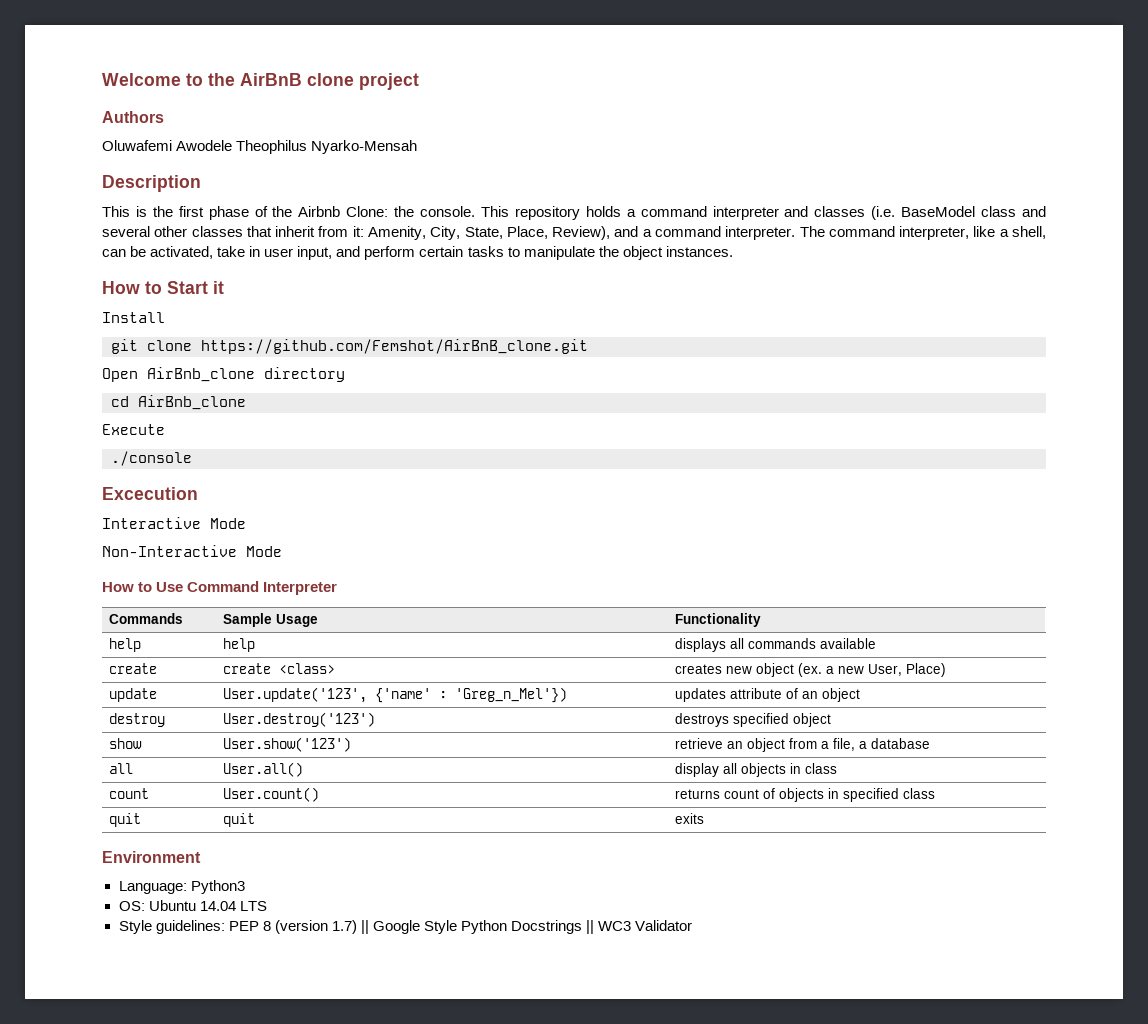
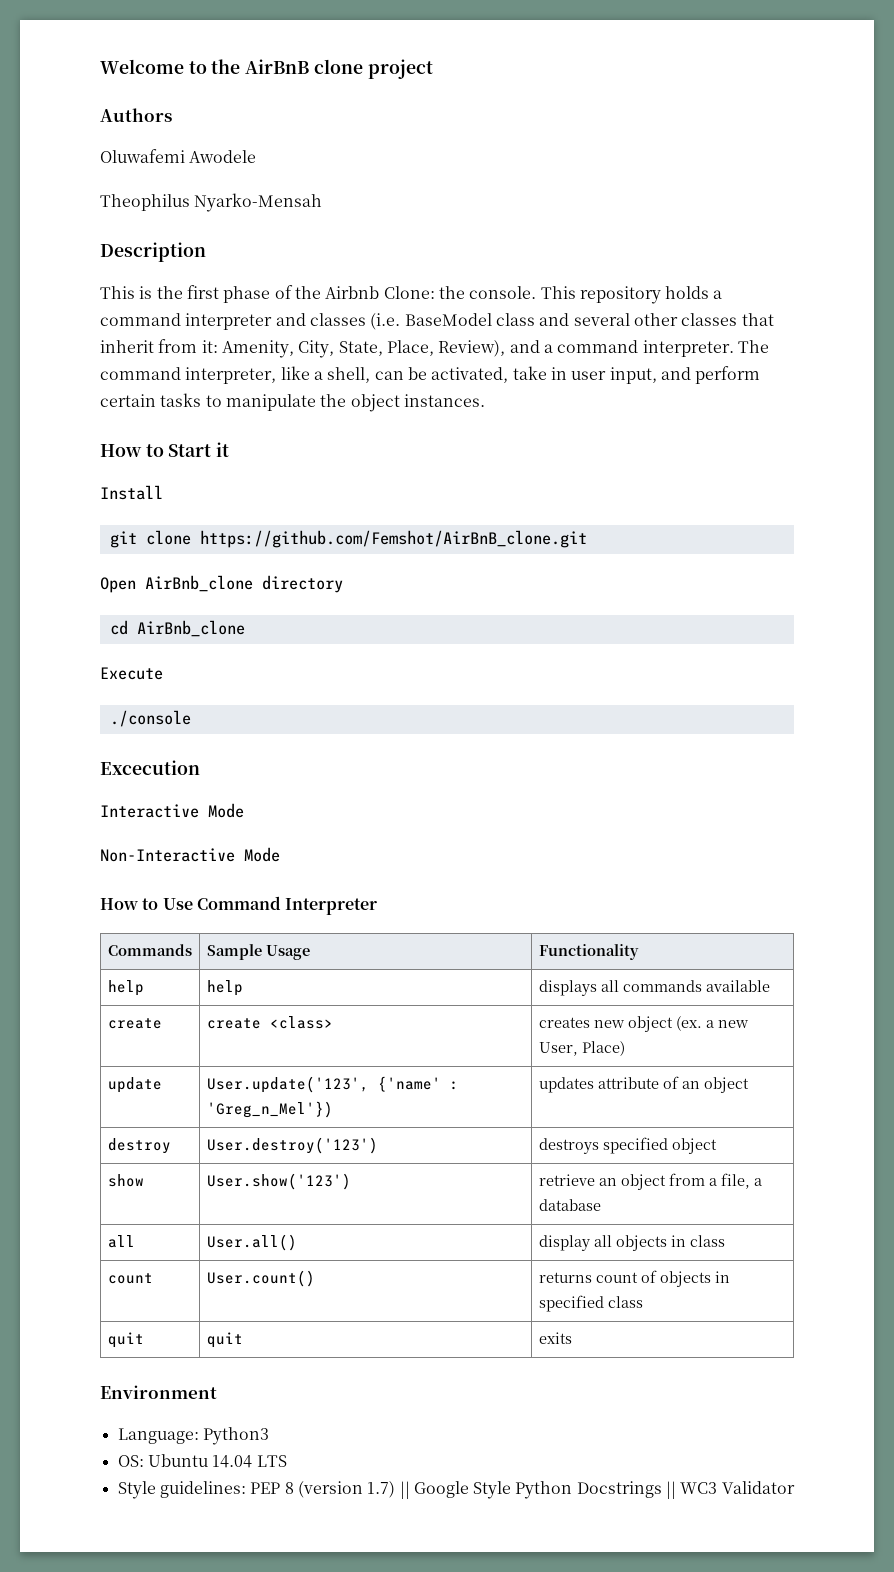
(233, 145) none -> (257, 156) //

